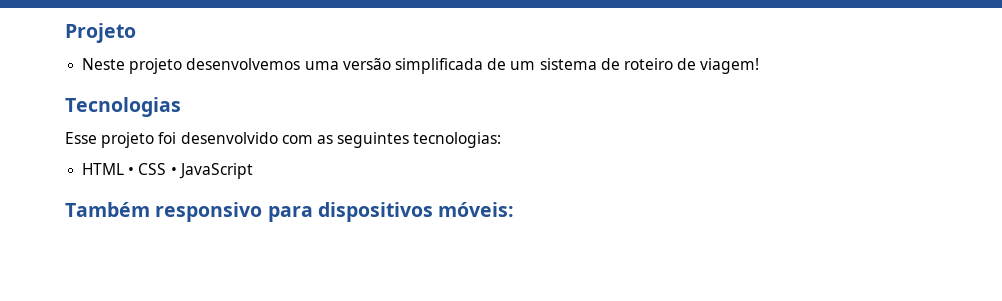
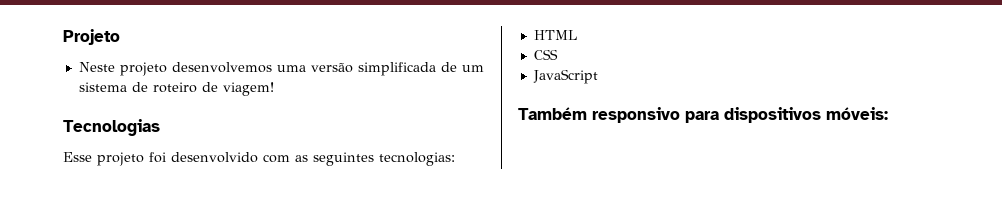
[128,167,135,175] • -> (577, 35) //
[170,167,177,175] • -> (558, 54) //

